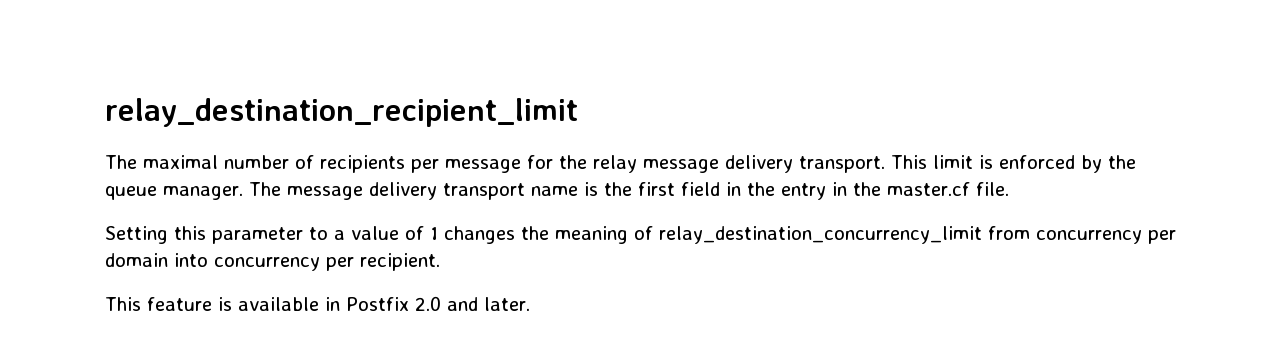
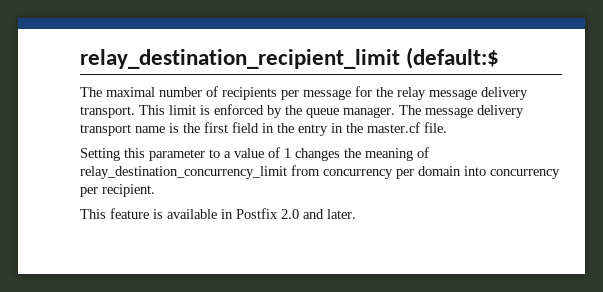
(578, 112) none -> [406,47,500,69] (default:$

